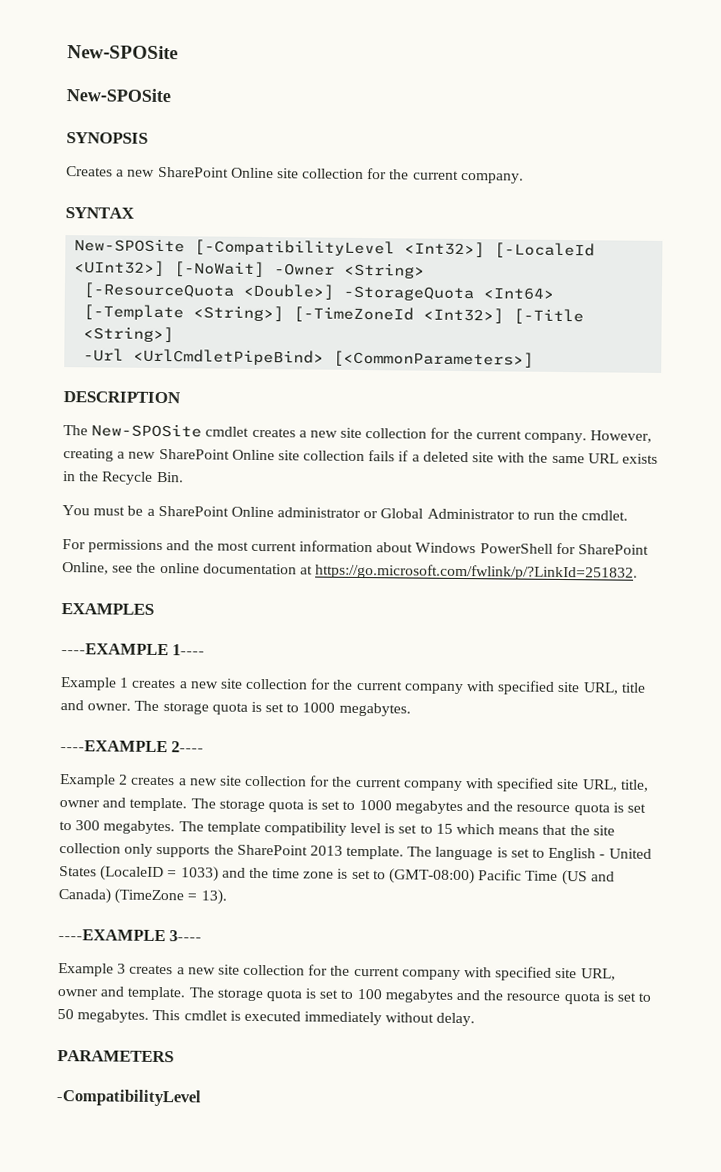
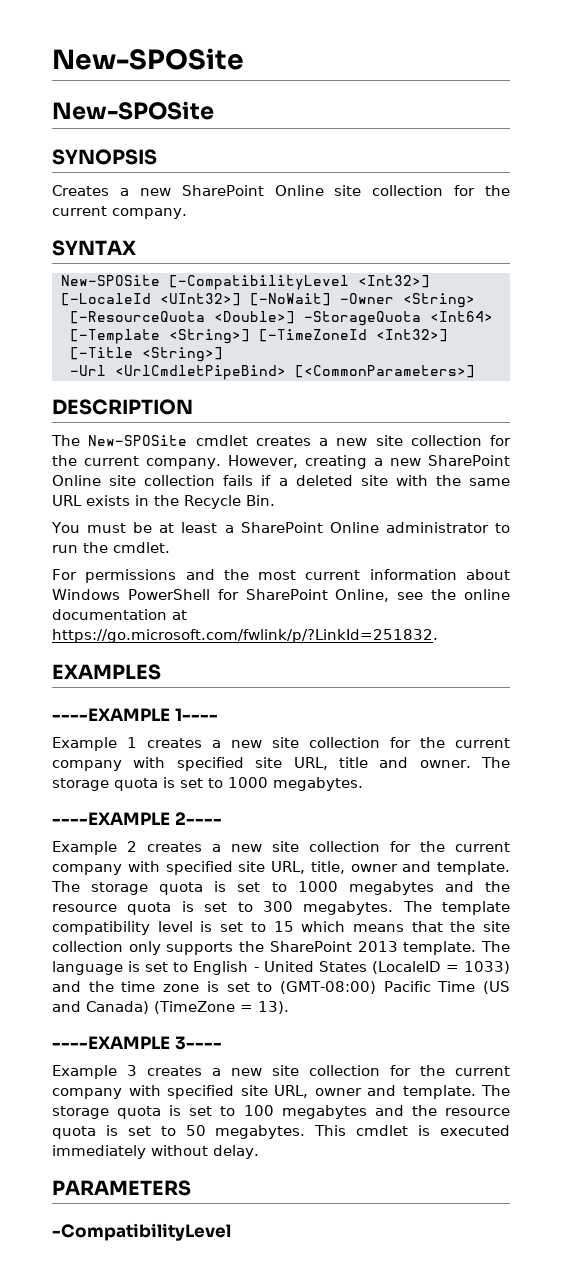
(144, 510) none -> [159,522,218,533] at least
[363,508,515,520] or Global Administrator -> (489, 527) none

